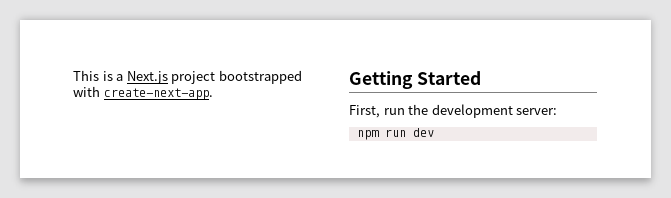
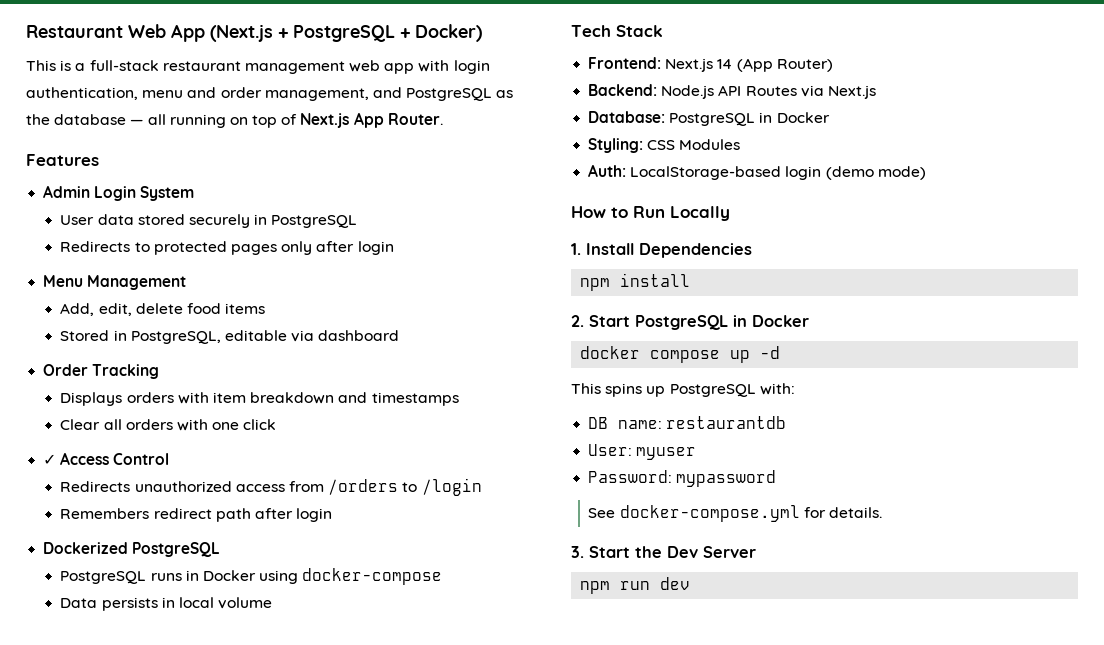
[73,70,302,84] [73,86,213,100] [349,71,481,89] [349,104,558,118] This is a Next.js project bootstrapped with create-next-app. // Getting Started // First, run the development server: -> [26,24,482,42] [26,60,490,74] [26,87,514,101] [26,112,443,128] [26,154,99,166] [43,185,195,201] [60,214,358,228] [60,241,394,255] [43,275,187,290] [60,303,266,316] [60,330,400,344] [43,364,160,379] [60,392,459,406] [60,419,277,431] [43,452,170,465] [60,478,482,496] [60,508,333,522] [43,542,221,557] [60,568,443,585] [60,597,273,611] [571,25,663,37] [588,57,833,72] [588,84,876,99] [588,111,830,126] [588,138,741,153] [588,164,926,180] [571,206,730,221] [571,243,752,258] [580,273,691,291] [571,315,809,330] [580,346,781,363] [571,383,795,397] [588,416,787,429] [588,444,697,460] [588,470,777,487] [588,505,882,522] [571,546,756,558] Restaurant Web App (Next.js + PostgreSQL + Docker) // This is a full-stack restaurant management web app with login authentication, menu and order management, and PostgreSQL as the database — all running on top of Next.js App Router. // Features // Admin Login System // User data stored securely in PostgreSQL // Redirects to protected pages only after login // Menu Management // Add, edit, delete food items // Stored in PostgreSQL, editable via dashboard // Order Tracking // Displays orders with item breakdown and timestamps // Clear all orders with one click // ✓ Access Control // Redirects unauthorized access from /orders to /login // Remembers redirect path after login // Dockerized PostgreSQL // PostgreSQL runs in Docker using docker-compose // Data persists in local volume // Tech Stack // Frontend: Next.js 14 (App Router) // Backend: Node.js API Routes via Next.js // Database: PostgreSQL in Docker // Styling: CSS Modules // Auth: LocalStorage-based login (demo mode) // How to Run Locally // 1. Install Dependencies // npm install // 2. Start PostgreSQL in Docker // docker compose up -d // This spins up PostgreSQL with: // DB name: restaurantdb // User: myuser // Password: mypassword // See docker-compose.yml for details. // 3. Start the Dev Server

